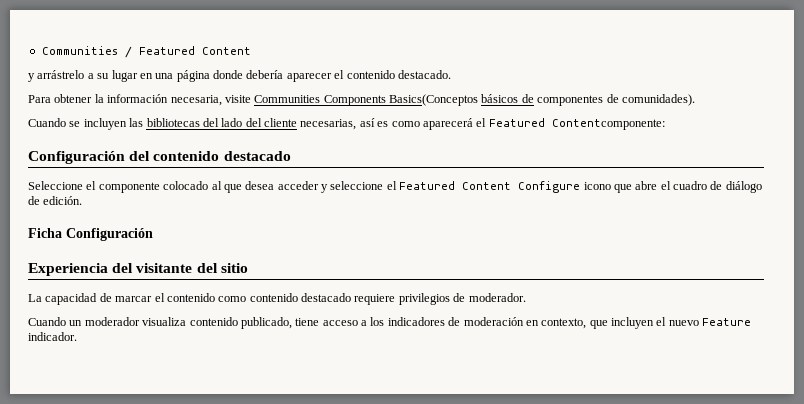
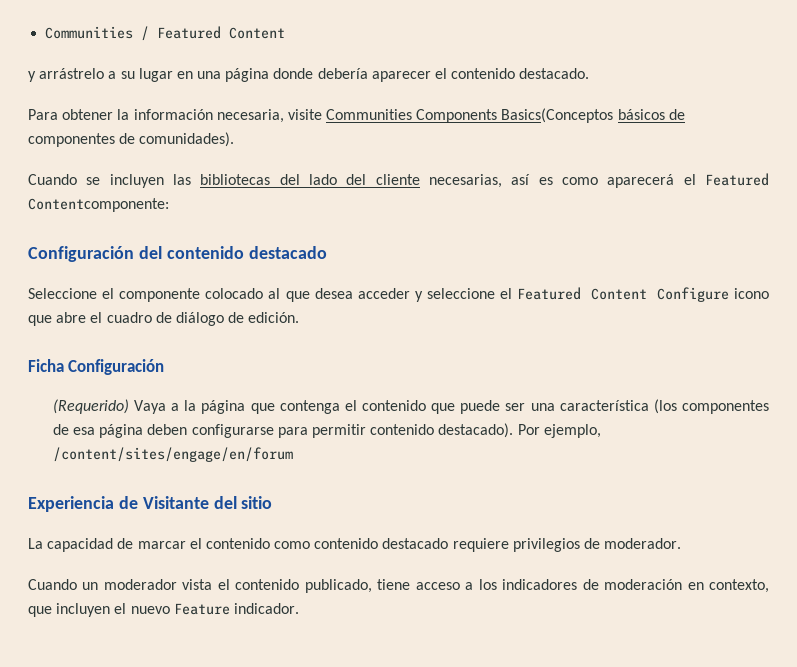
(153, 234) none -> [52,399,769,414] [52,423,601,438] [52,447,293,462] // (Requerido) Vaya a la página que contenga el contenido que puede ser una característica (los componentes de esa página deben configurarse para permitir contenido destacado). Por ejemplo, /content/sites/engage/en/forum
[112,263,193,273] del visitante -> [118,496,209,509] de Visitante
[142,317,187,326] visualiza -> [182,579,230,590] vista el

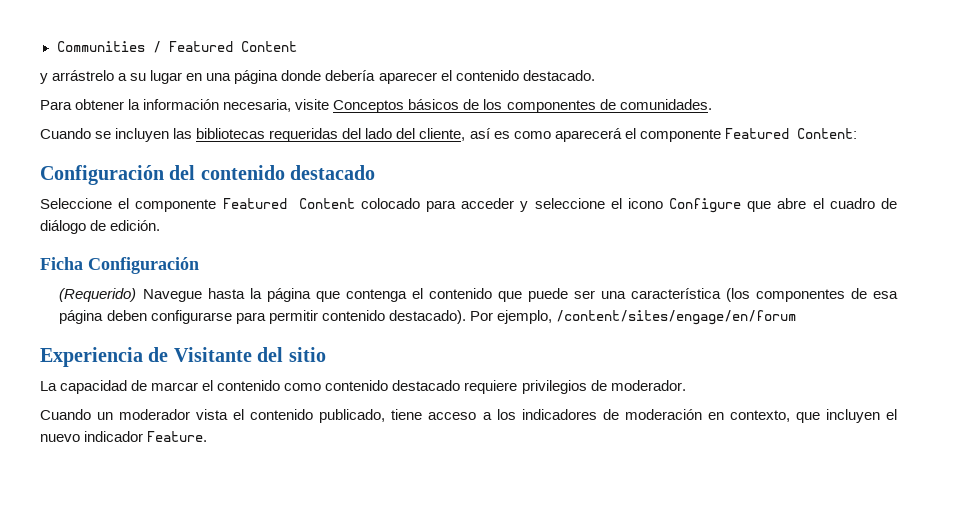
[326,108,614,123] Communities Components Basics(Conceptos -> [333,100,405,113] Conceptos
[28,132,235,147] componentes de comunidades). -> [483,99,712,113] los componentes de comunidades.
(271, 179) none -> [269,128,339,142] requeridas
[375,174,502,188] cliente necesarias, -> [419,128,466,141] cliente,
[705,173,769,186] [28,198,169,212] Featured Contentcomponente: -> [639,128,857,142] componente Featured Content:
[205,287,769,302] colocado al que desea acceder y seleccione el Featured Content Configure icono -> [222,198,742,213] Featured Content colocado para acceder y seleccione el icono Configure
[134,400,180,414] Vaya a -> [142,288,245,302] Navegue hasta
[173,603,299,615] Feature indicador. -> [84,431,208,442] indicador Feature.

